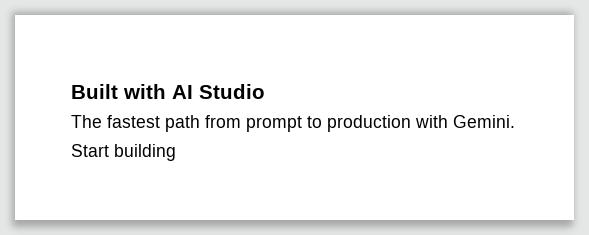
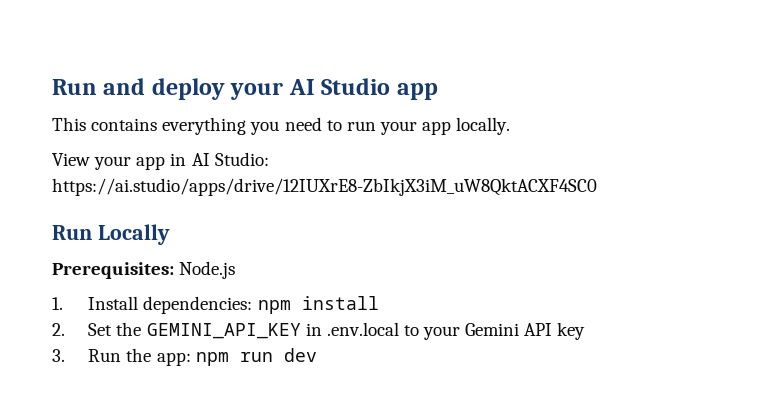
[71,84,265,99] [71,115,515,132] [71,144,176,161] Built with AI Studio // The fastest path from prompt to production with Gemini. // Start building -> [52,78,438,100] [52,117,511,135] [52,152,269,170] [52,178,597,196] [52,224,170,245] [52,261,236,279] [52,296,379,314] [52,322,586,340] [52,348,317,366] Run and deploy your AI Studio app // This contains everything you need to run your app locally. // View your app in AI Studio: https://ai.studio/apps/drive/12IUXrE8-ZbIkjX3iM_uW8QktACXF4SC0 // Run Locally // Prerequisites: Node.js // 1. Install dependencies: npm install // 2. Set the GEMINI_API_KEY in .env.local to your Gemini API key // 3. Run the app: npm run dev

